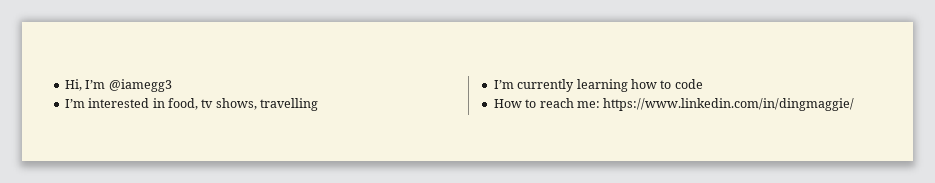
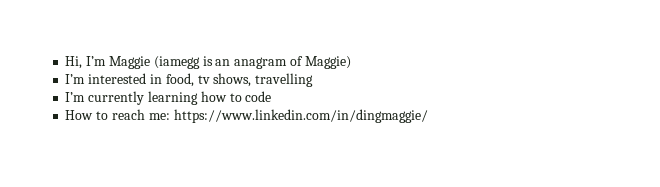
[108,79,172,92] @iamegg3 -> [108,56,351,69] Maggie (iamegg is an anagram of Maggie)

